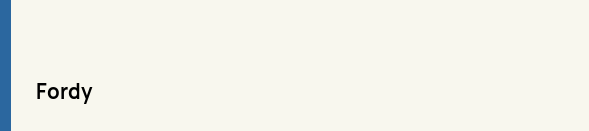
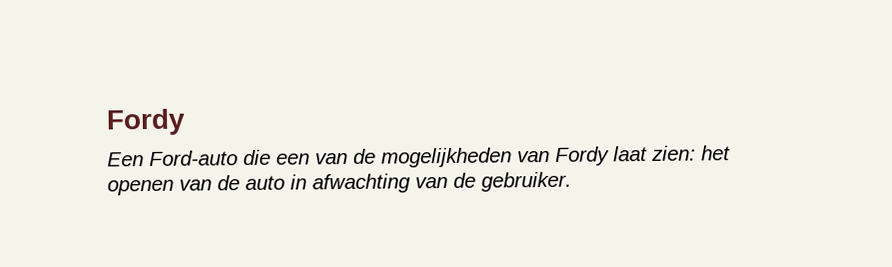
[36,83,93,104] Fordy -> [106,108,185,136] [107,145,731,168] [107,171,572,196] Fordy // Een Ford-auto die een van de mogelijkheden van Fordy laat zien: het openen van de auto in afwachting van de gebruiker.

